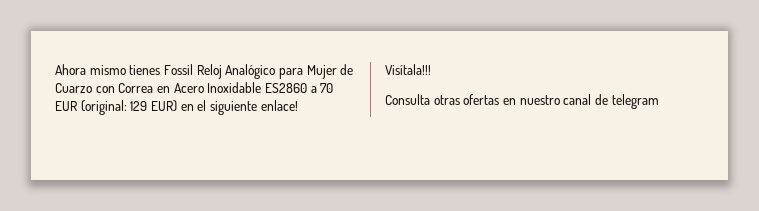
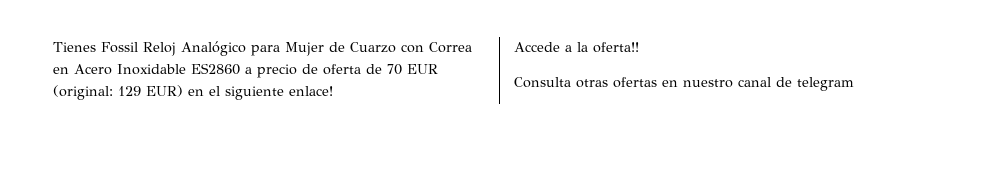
[55,64,161,75] Ahora mismo tienes -> [53,42,96,52] Tienes
(317, 89) none -> [257,64,382,78] precio de oferta de
[385,64,431,75] Visítala!!! -> [514,42,639,53] Accede a la oferta!!

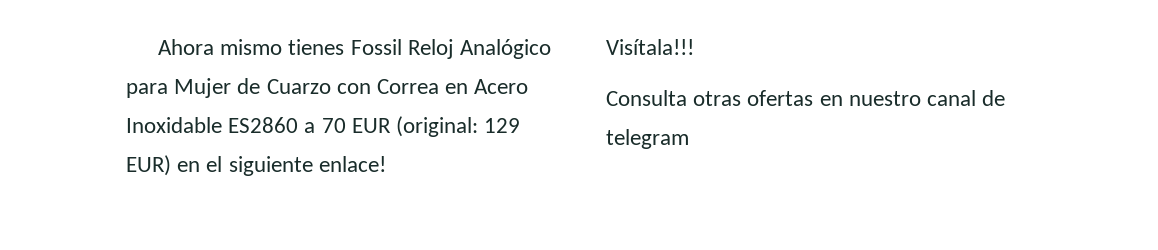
[53,42,96,52] Tienes -> [158,39,345,55] Ahora mismo tienes
[257,64,382,78] precio de oferta de -> (316, 127) none
[514,42,639,53] Accede a la oferta!! -> [606,39,694,55] Visítala!!!

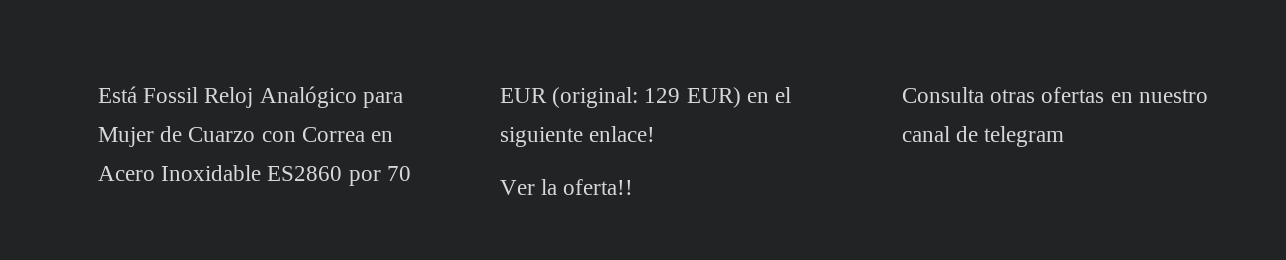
[158,39,345,55] Ahora mismo tienes -> [98,86,137,103] Está
[304,122,316,133] a -> [348,170,381,186] por
[606,39,694,55] Visítala!!! -> [500,179,634,195] Ver la oferta!!

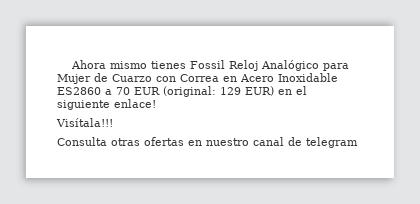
[98,86,137,103] Está -> [71,60,187,69] Ahora mismo tienes
[348,170,381,186] por -> [105,89,112,95] a
[500,179,634,195] Ver la oferta!! -> [56,118,113,127] Visítala!!!

